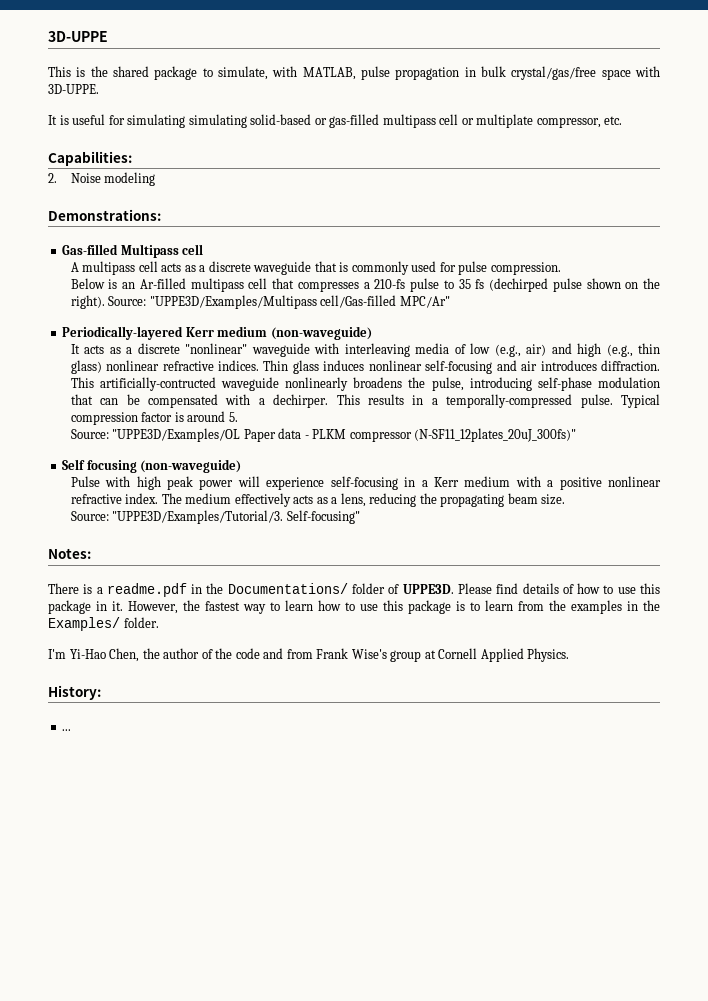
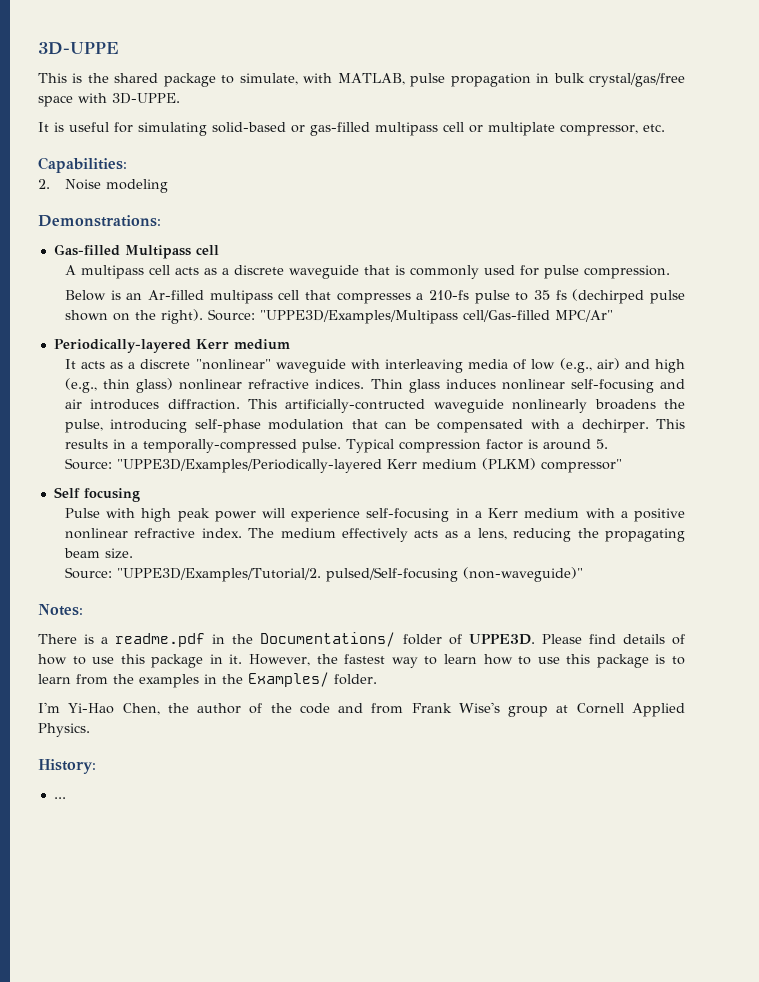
[188,114,247,128] simulating -> (207, 129) none
[270,326,372,340] (non-waveguide) -> (290, 344) none
[112,428,577,442] "UPPE3D/Examples/OL Paper data - PLKM compressor (N-SF11_12plates_20uJ_300fs)" -> [116,458,622,473] "UPPE3D/Examples/Periodically-layered Kerr medium (PLKM) compressor"
[140,459,242,473] (non-waveguide) -> (140, 495) none
[112,510,360,524] "UPPE3D/Examples/Tutorial/3. Self-focusing" -> [116,567,583,582] "UPPE3D/Examples/Tutorial/2. pulsed/Self-focusing (non-waveguide)"

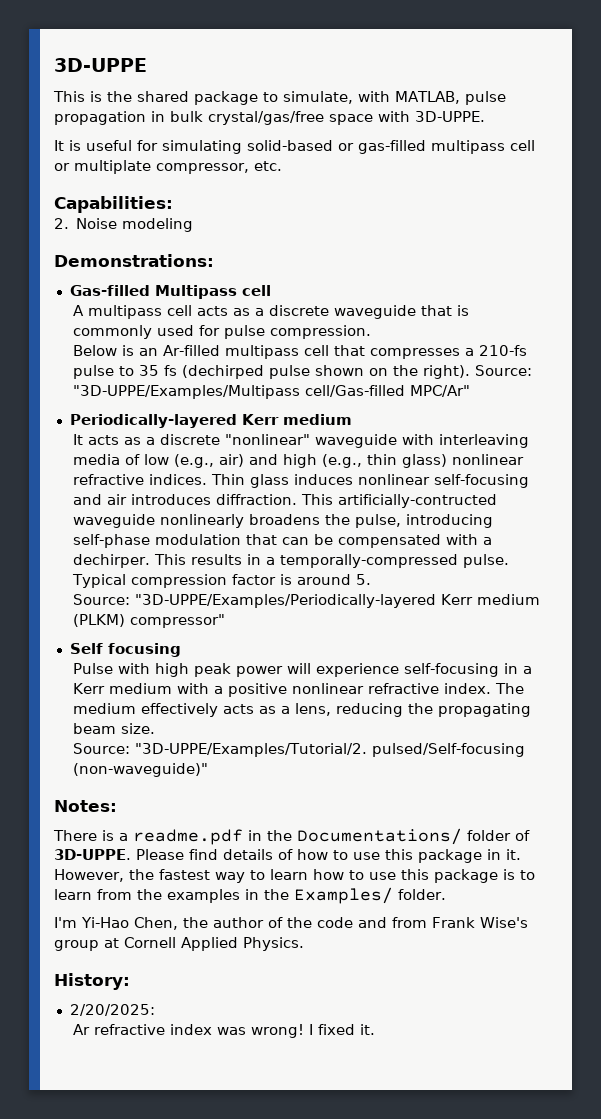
[259,310,458,324] "UPPE3D/Examples/Multipass -> [73,385,301,399] "3D-UPPE/Examples/Multipass
[116,459,382,473] "UPPE3D/Examples/Periodically-layered -> [135,594,437,608] "3D-UPPE/Examples/Periodically-layered
[116,568,321,582] "UPPE3D/Examples/Tutorial/2. -> [135,743,368,757] "3D-UPPE/Examples/Tutorial/2.
[468,634,535,645] UPPE3D. -> [54,849,131,860] 3D-UPPE.
[53,797,66,799] ... -> [69,1004,155,1016] [73,1024,376,1038] 2/20/2025: // Ar refractive index was wrong! I fixed it.

